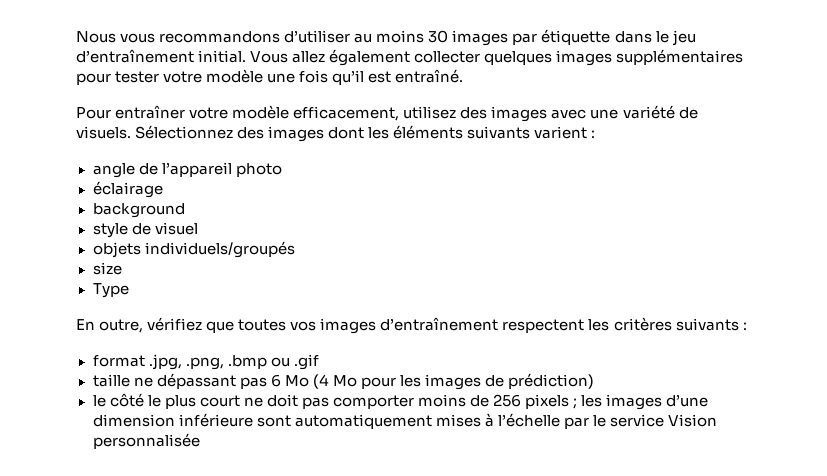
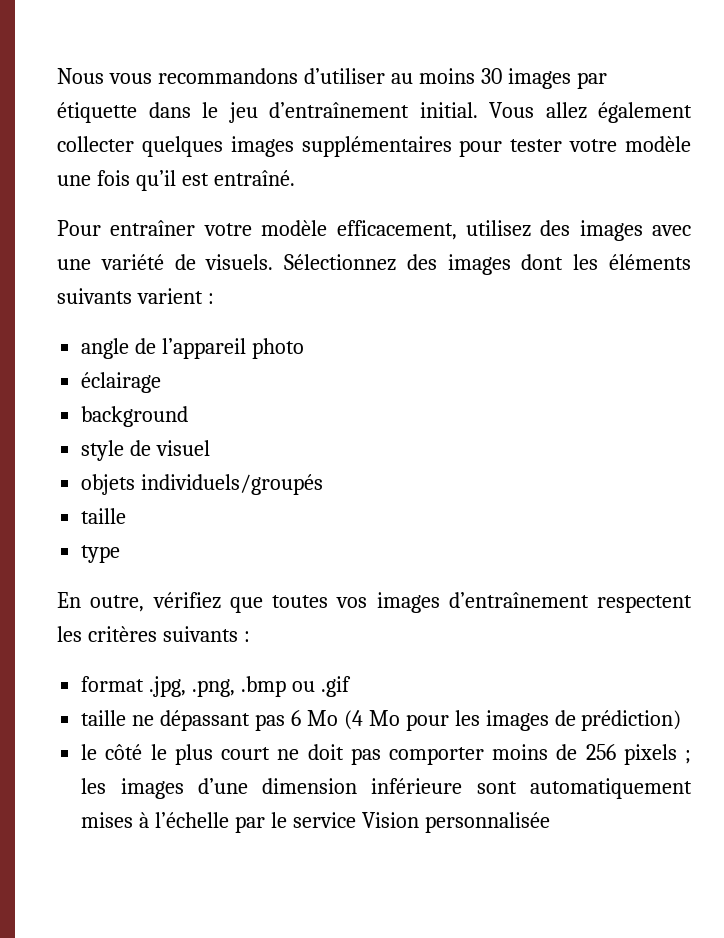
[92,262,122,275] [92,283,129,298] size // Type -> [81,508,127,524] [81,545,121,563] taille // type

